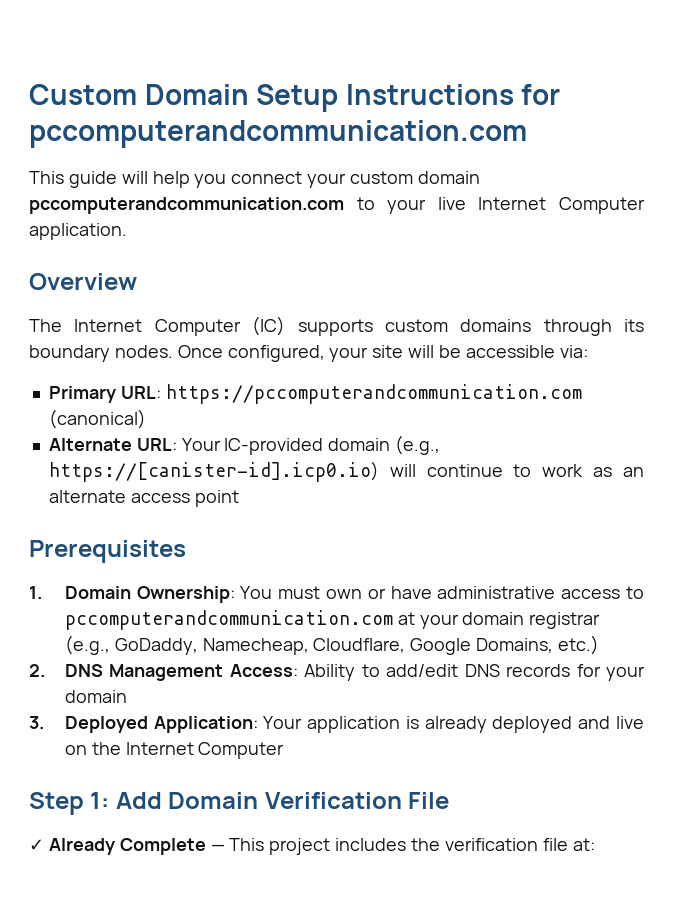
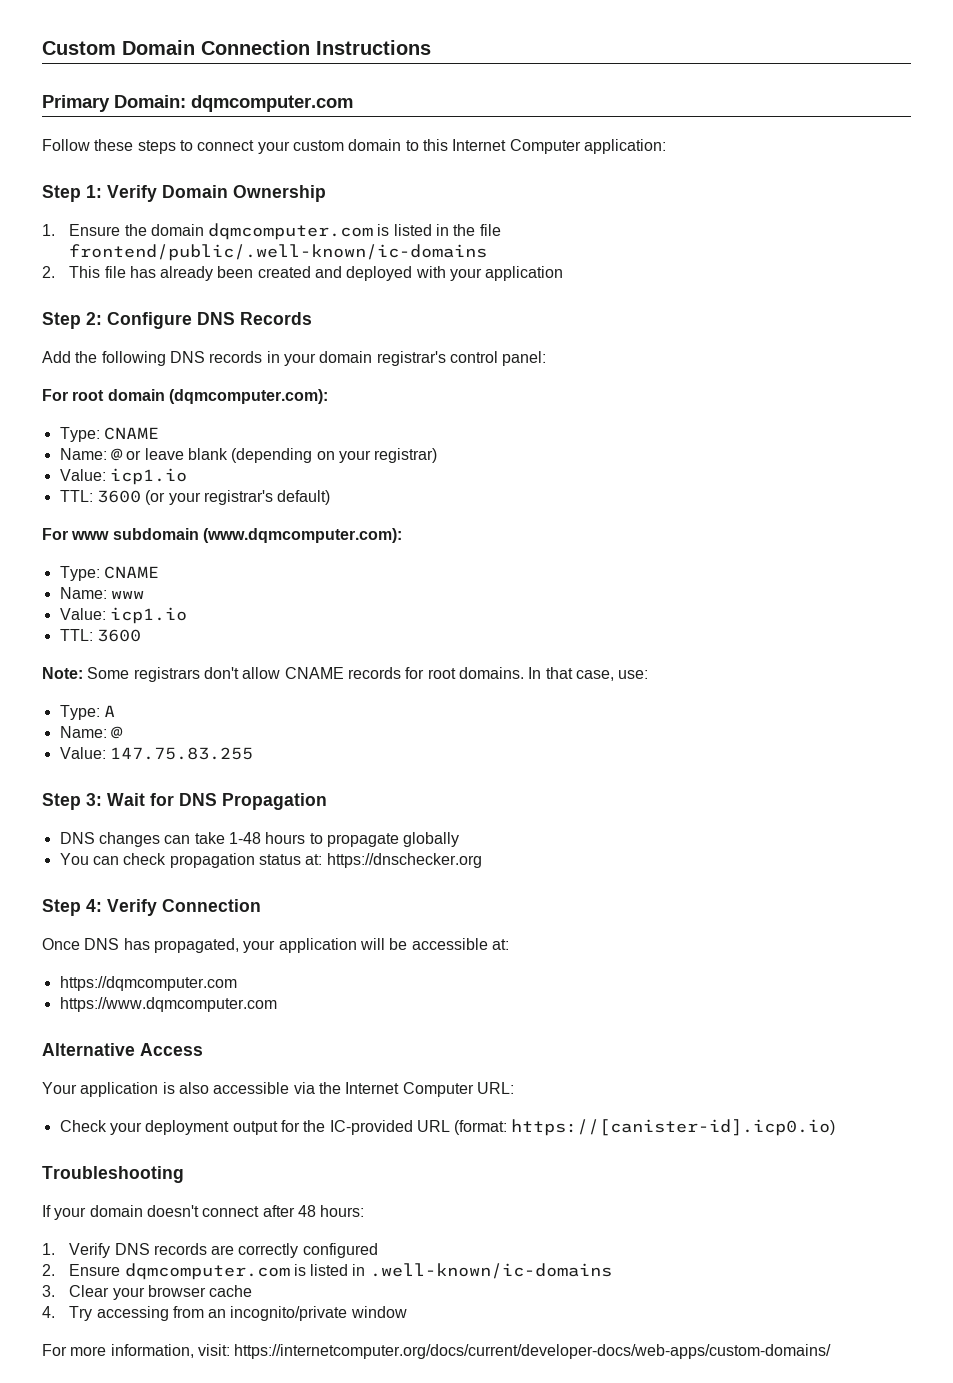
[256,84,339,112] Setup -> [201,40,310,55] Connection
[521,84,561,105] [29,120,527,148] [29,171,480,188] [29,197,646,214] [29,223,127,240] [29,273,137,290] [29,316,644,336] [29,345,588,362] [48,384,582,404] [48,409,146,429] [48,435,441,455] [48,461,645,482] [48,490,239,507] [29,540,186,563] [29,586,644,603] [64,610,601,630] [64,635,600,655] [29,664,645,681] [64,690,127,703] [29,716,645,733] [64,742,285,759] [29,792,450,815] [29,838,595,855] for pccomputerandcommunication.com // This guide will help you connect your custom domain pccomputerandcommunication.com to your live Internet Computer application. // Overview // The Internet Computer (IC) supports custom domains through its boundary nodes. Once configured, your site will be accessible via: // Primary URL: https://pccomputerandcommunication.com (canonical) // Alternate URL: Your IC-provided domain (e.g., https://[canister-id].icp0.io) will continue to work as an alternate access point // Prerequisites // 1. Domain Ownership: You must own or have administrative access to pccomputerandcommunication.com at your domain registrar (e.g., GoDaddy, Namecheap, Cloudflare, Google Domains, etc.) // 2. DNS Management Access: Ability to add/edit DNS records for your domain // 3. Deployed Application: Your application is already deployed and live on the Internet Computer // Step 1: Add Domain Verification File // ✓ Already Complete — This project includes the verification file at: -> [42,95,353,112] [42,139,666,154] [42,185,326,202] [42,223,501,240] [69,244,488,261] [42,266,564,281] [42,312,312,329] [42,351,547,366] [42,389,328,404] [59,427,159,442] [59,448,438,463] [59,468,187,485] [59,490,331,505] [42,528,402,543] [59,566,159,581] [59,587,144,599] [59,607,187,624] [59,629,141,642] [42,667,649,682] [59,705,115,720] [59,726,123,739] [59,747,253,760] [42,793,327,810] [59,832,460,847] [59,853,482,868] [42,899,261,916] [42,938,509,953] [59,976,237,991] [59,997,277,1012] [42,1043,203,1056] [42,1082,514,1097] [59,1119,836,1136] [42,1166,184,1183] [42,1205,365,1220] [42,1243,378,1258] [42,1263,612,1280] [42,1285,253,1300] [42,1306,407,1321] [42,1344,832,1359] // Primary Domain: dqmcomputer.com // Follow these steps to connect your custom domain to this Internet Computer application: // Step 1: Verify Domain Ownership // 1. Ensure the domain dqmcomputer.com is listed in the file frontend/public/.well-known/ic-domains // 2. This file has already been created and deployed with your application // Step 2: Configure DNS Records // Add the following DNS records in your domain registrar's control panel: // For root domain (dqmcomputer.com): // Type: CNAME // Name: @ or leave blank (depending on your registrar) // Value: icp1.io // TTL: 3600 (or your registrar's default) // For www subdomain (www.dqmcomputer.com): // Type: CNAME // Name: www // Value: icp1.io // TTL: 3600 // Note: Some registrars don't allow CNAME records for root domains. In that case, use: // Type: A // Name: @ // Value: 147.75.83.255 // Step 3: Wait for DNS Propagation // DNS changes can take 1-48 hours to propagate globally // You can check propagation status at: https://dnschecker.org // Step 4: Verify Connection // Once DNS has propagated, your application will be accessible at: // https://dqmcomputer.com // https://www.dqmcomputer.com // Alternative Access // Your application is also accessible via the Internet Computer URL: // Check your deployment output for the IC-provided URL (format: https://[canister-id].icp0.io) // Troubleshooting // If your domain doesn't connect after 48 hours: // 1. Verify DNS records are correctly configured // 2. Ensure dqmcomputer.com is listed in .well-known/ic-domains // 3. Clear your browser cache // 4. Try accessing from an incognito/private window // For more information, visit: https://internetcomputer.org/docs/current/developer-docs/web-apps/custom-domains/

